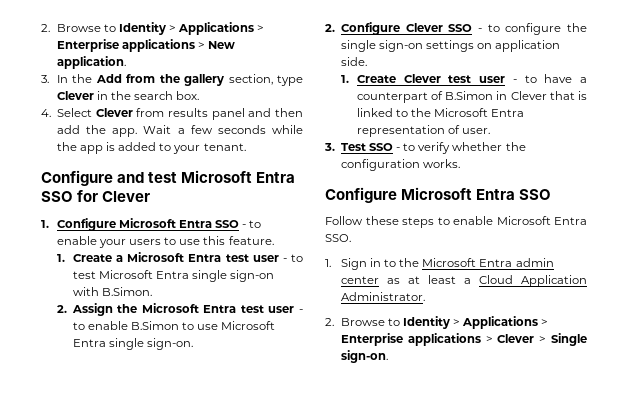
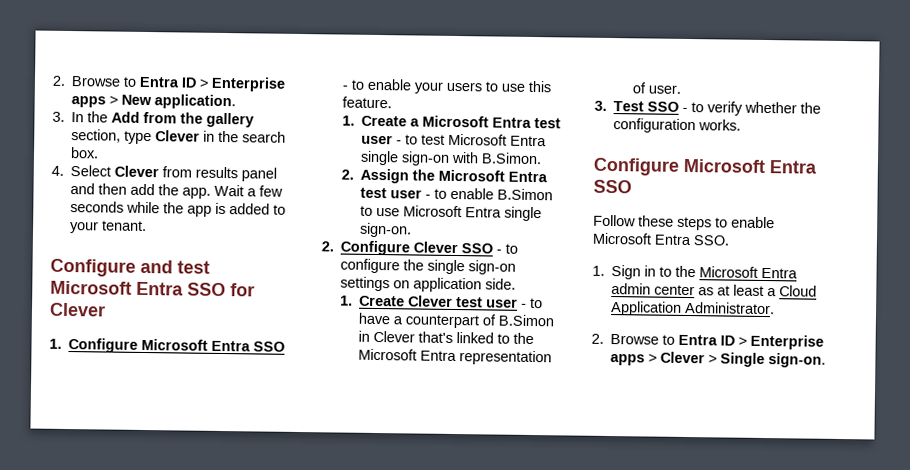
[41,22,265,35] [56,39,196,52] 2. Browse to Identity > Applications > Enterprise applications -> [52,75,287,92] [71,96,107,108] 2. Browse to Entra ID > Enterprise apps
[549,91,587,100] that is -> [418,331,454,343] that's
[403,316,549,329] [340,333,481,346] Identity > Applications > Enterprise applications -> [678,334,825,350] [610,354,646,366] Entra ID > Enterprise apps

